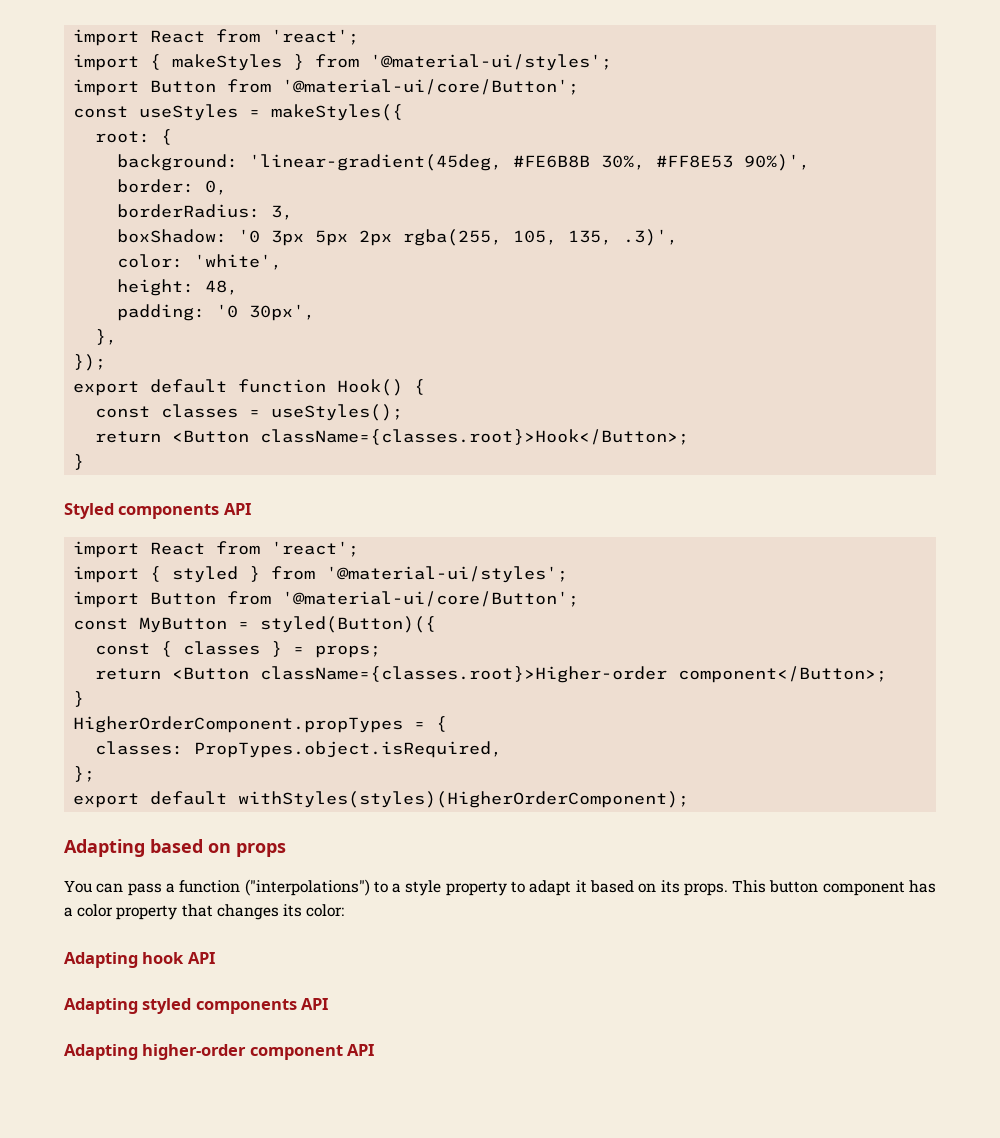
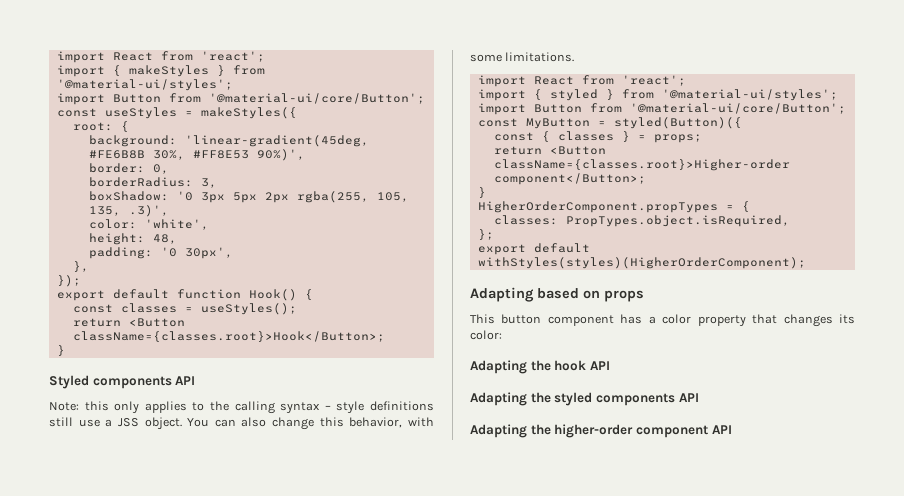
(251, 509) none -> [49,401,435,414] [49,417,434,430] [470,52,575,62] // Note: this only applies to the calling syntax – style definitions still use a JSS object. You can also change this behavior, with some limitations.
[64,879,728,896] You can pass a function ("interpolations") to a style property to adapt it based on its props. -> (644, 296) none
(138, 960) none -> [530,360,551,371] the
(138, 1006) none -> [530,392,551,403] the
(138, 1052) none -> [530,424,551,435] the

